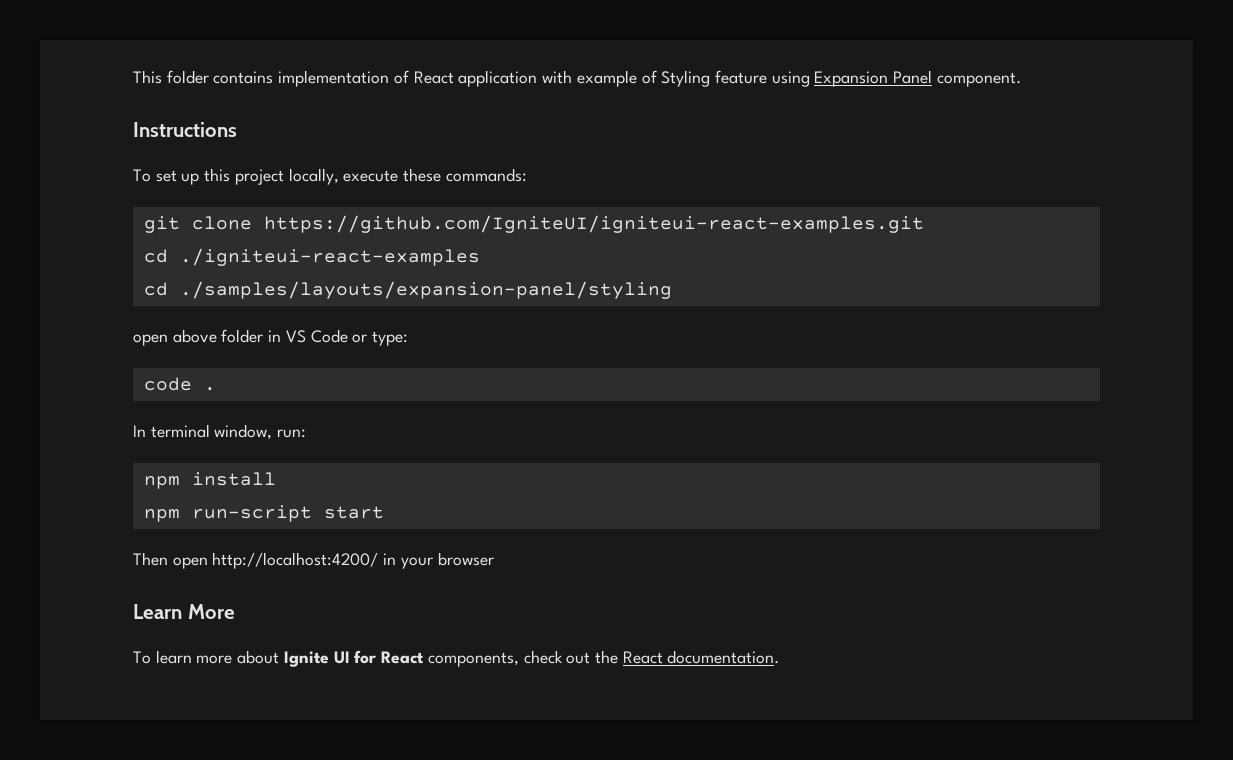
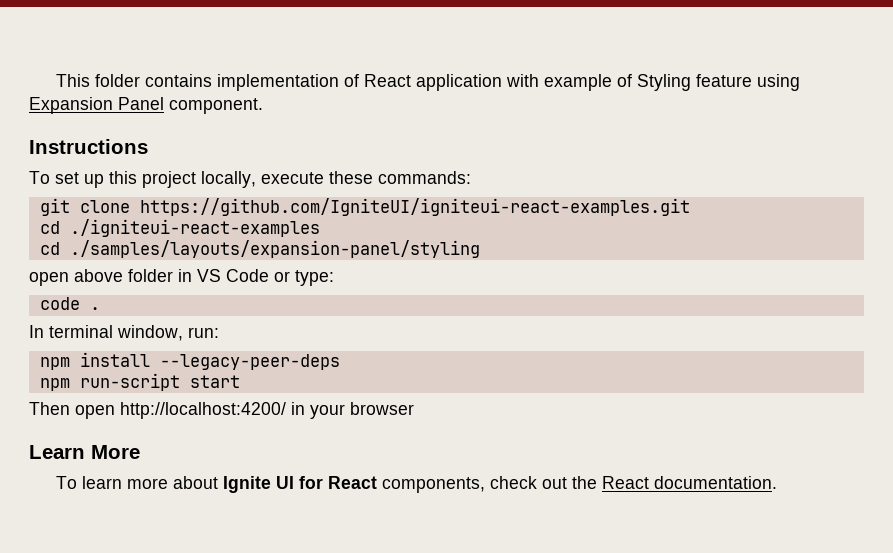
(276, 479) none -> [159,354,340,370] --legacy-peer-deps

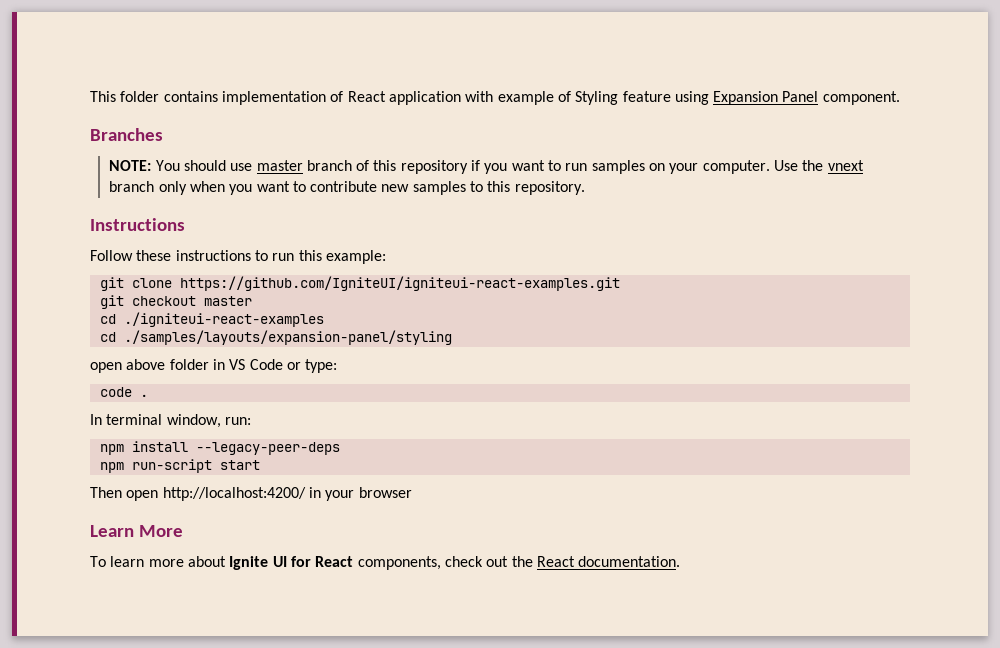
[29,139,148,154] [29,171,471,188] Instructions // To set up this project locally, execute these commands: -> [90,128,163,141] [109,160,864,174] [109,181,585,195] [90,218,185,231] [90,250,386,264] Branches // NOTE: You should use master branch of this repository if you want to run samples on your computer. Use the vnext branch only when you want to contribute new samples to this repository. // Instructions // Follow these instructions to run this example:
(690, 207) none -> [99,295,252,309] // git checkout master

